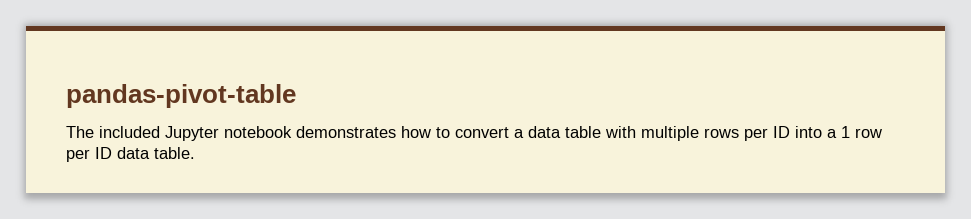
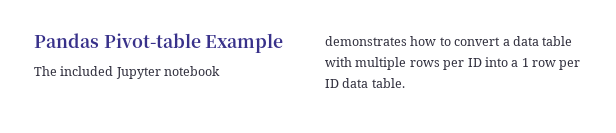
[66,84,296,108] pandas-pivot-table -> [34,33,284,53] Pandas Pivot-table Example

